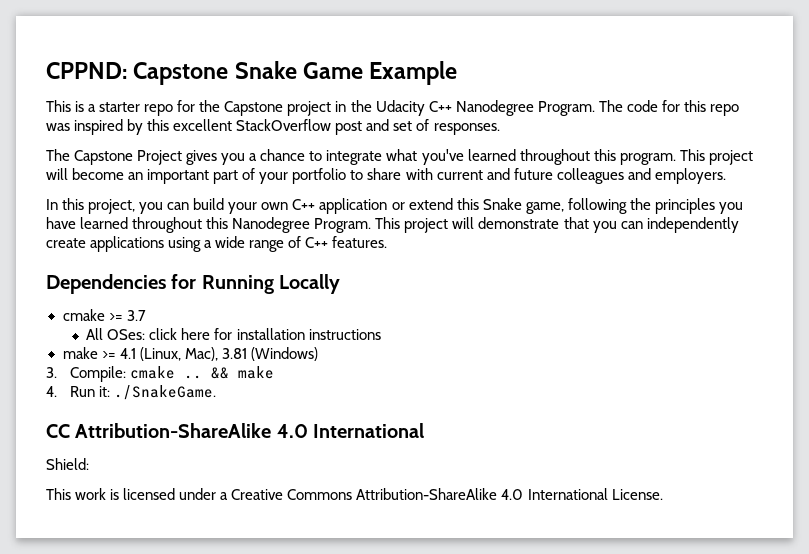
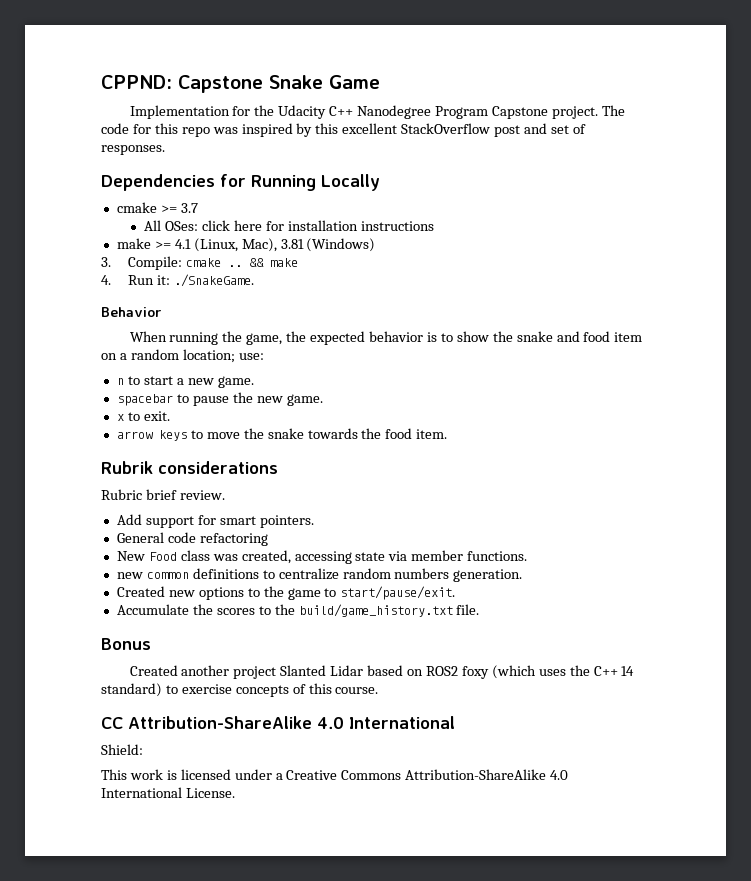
[369,61,458,85] [46,100,595,116] Example // This is a starter repo for the Capstone project in the Udacity C++ Nanodegree Program. -> [129,105,598,119] // Implementation for the Udacity C++ Nanodegree Program Capstone project.
[46,149,753,165] [46,168,726,184] [46,198,743,214] [46,217,739,233] [46,236,388,252] // The Capstone Project gives you a chance to integrate what you've learned throughout this program. This project will become an important part of your portfolio to share with current and future colleagues and employers. // In this project, you can build your own C++ application or extend this Snake game, following the principles you have learned throughout this Nanodegree Program. This project will demonstrate that you can independently create applications using a wide range of C++ features. -> (165, 150) none
(216, 392) none -> [101,307,162,317] [129,331,643,345] [101,349,264,363] [116,376,254,388] [116,392,323,406] [116,411,170,421] [116,428,448,441] [101,461,278,474] [101,489,225,500] [116,514,314,528] [116,532,268,546] [116,550,528,564] [116,568,523,582] [116,586,456,600] [116,604,480,617] [101,638,151,650] [129,665,635,679] [101,683,379,697] // Behavior // When running the game, the expected behavior is to show the snake and food item on a random location; use: // n to start a new game. // spacebar to pause the new game. // x to exit. // arrow keys to move the snake towards the food item. // Rubrik considerations // Rubric brief review. // Add support for smart pointers. // General code refactoring // New Food class was created, accessing state via member functions. // new common definitions to centralize random numbers generation. // Created new options to the game to start/pause/exit. // Accumulate the scores to the build/game_history.txt file. // Bonus // Created another project Slanted Lidar based on ROS2 foxy (which uses the C++ 14 standard) to exercise concepts of this course.

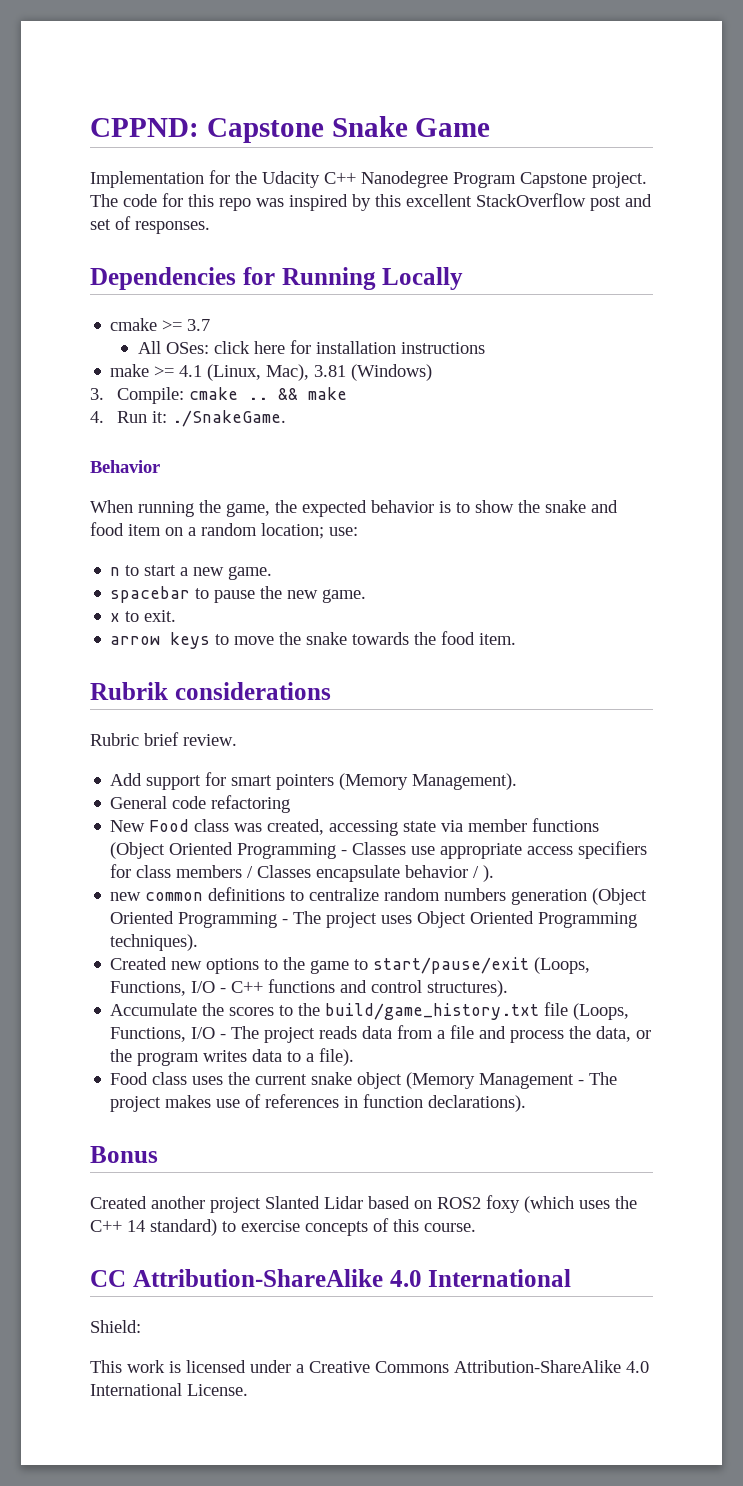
[259,515,314,528] pointers. -> [276,773,518,790] pointers (Memory Management).
[467,551,528,561] functions. -> [532,818,600,832] [110,841,648,859] [110,864,495,882] functions (Object Oriented Programming - Classes use appropriate access specifiers for class members / Classes encapsulate behavior / ).
[453,569,523,582] generation. -> [511,888,648,905] [110,911,638,928] [110,934,199,951] generation (Object Oriented Programming - The project uses Object Oriented Programming techniques).
[340,586,456,600] start/pause/exit. -> [373,957,591,974] [110,979,509,997] start/pause/exit (Loops, Functions, I/O - C++ functions and control structures).
[456,604,480,615] file. -> [544,1002,630,1020] [110,1025,652,1043] [110,1048,355,1066] [110,1072,618,1089] [110,1094,527,1112] file (Loops, Functions, I/O - The project reads data from a file and process the data, or the program writes data to a file). // Food class uses the current snake object (Memory Management - The project makes use of references in function declarations).

